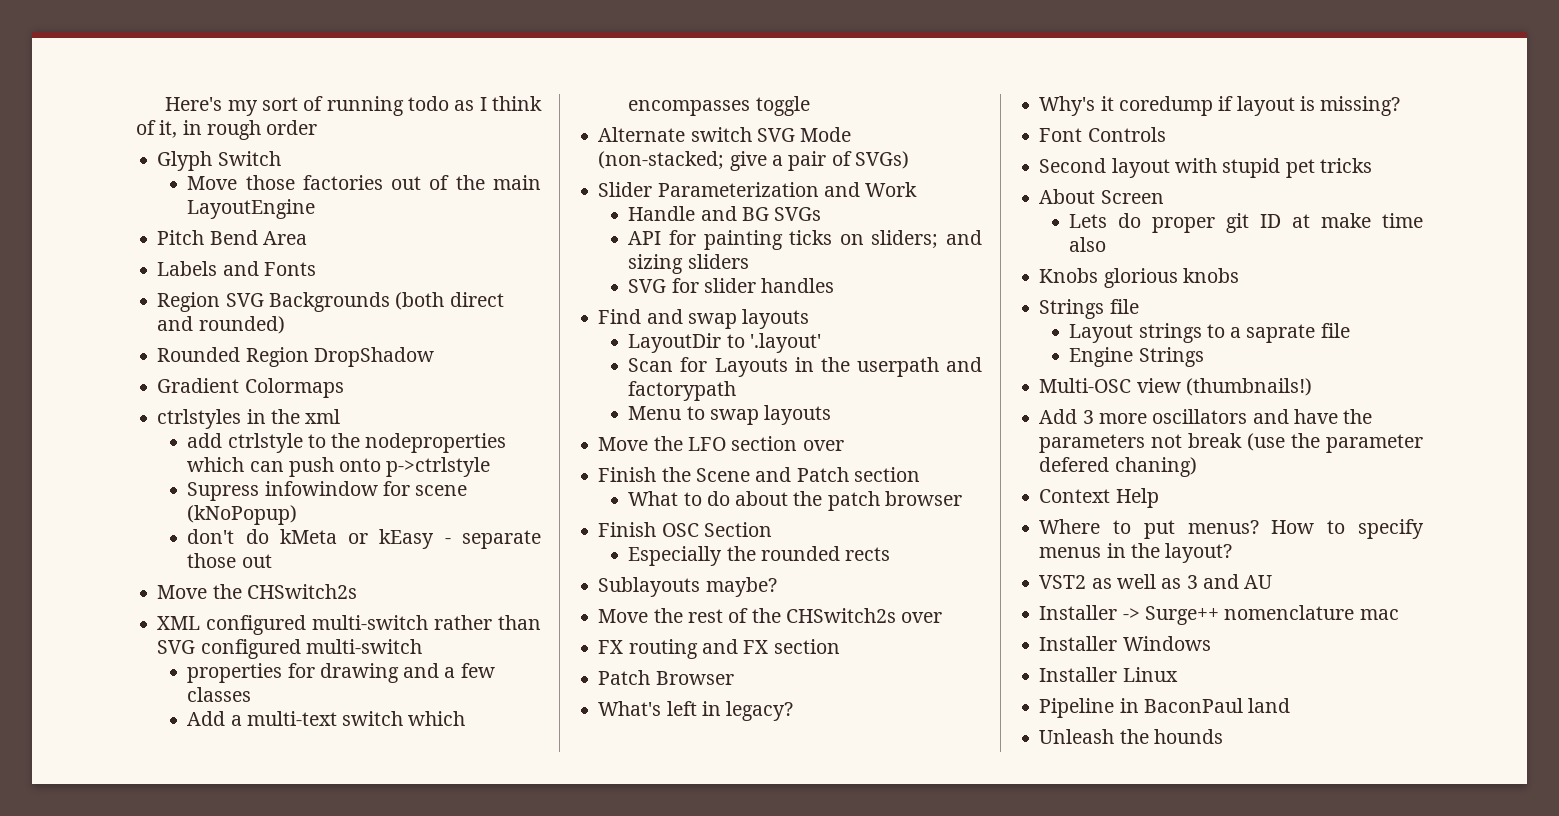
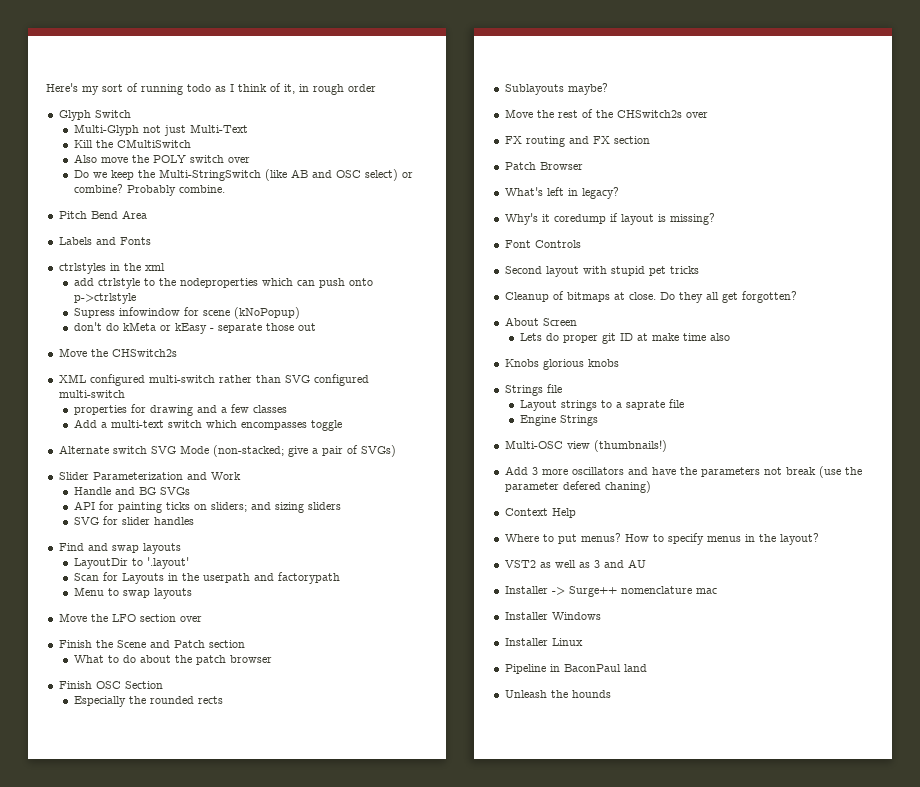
[187,175,541,190] [187,199,316,219] Move those factories out of the main LayoutEngine -> [73,124,248,136] [73,139,191,148] [73,154,250,163] [73,169,413,181] [73,184,225,196] Multi-Glyph not just Multi-Text // Kill the CMultiSwitch // Also move the POLY switch over // Do we keep the Multi-StringSwitch (like AB and OSC select) or combine? Probably combine.
[157,292,504,312] [157,316,285,334] [157,347,434,367] [157,378,344,398] // Region SVG Backgrounds (both direct and rounded) // Rounded Region DropShadow // Gradient Colormaps -> (151, 241) none
(1372, 165) none -> [504,291,797,303] // Cleanup of bitmaps at close. Do they all get forgotten?

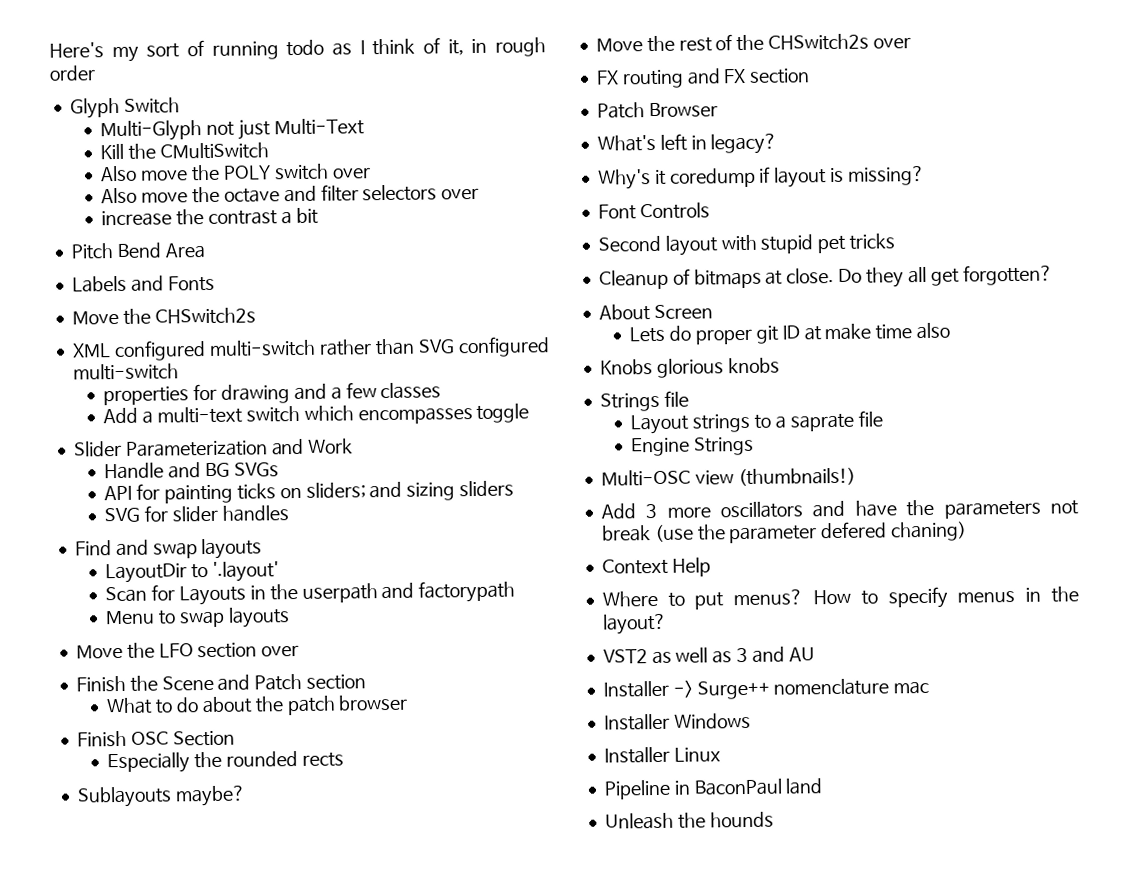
[73,169,413,181] [73,184,225,196] Do we keep the Multi-StringSwitch (like AB and OSC select) or combine? Probably combine. -> [101,184,480,204] [101,207,319,227] Also move the octave and filter selectors over // increase the contrast a bit
[58,263,165,274] [73,278,373,289] [73,293,136,304] [73,307,300,319] [73,322,316,334] // ctrlstyles in the xml // add ctrlstyle to the nodeproperties which can push onto p->ctrlstyle // Supress infowindow for scene (kNoPopup) // don't do kMeta or kEasy - separate those out -> (215, 283) none
[58,445,396,457] // Alternate switch SVG Mode (non-stacked; give a pair of SVGs) -> (530, 413) none

